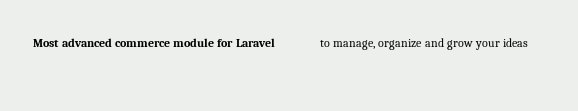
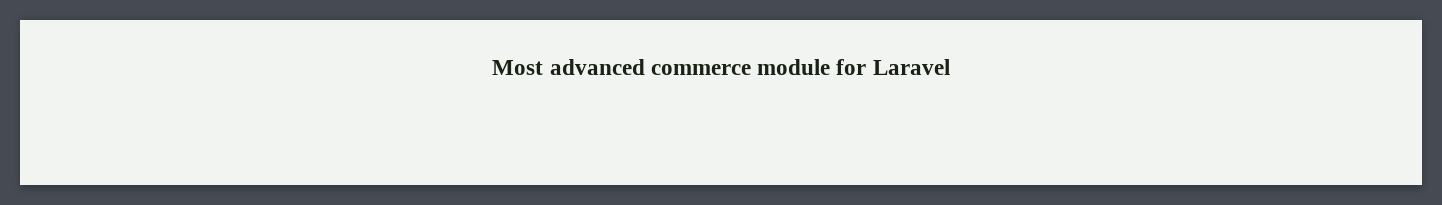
[319,38,529,50] to manage, organize and grow your ideas -> (950, 67) none

